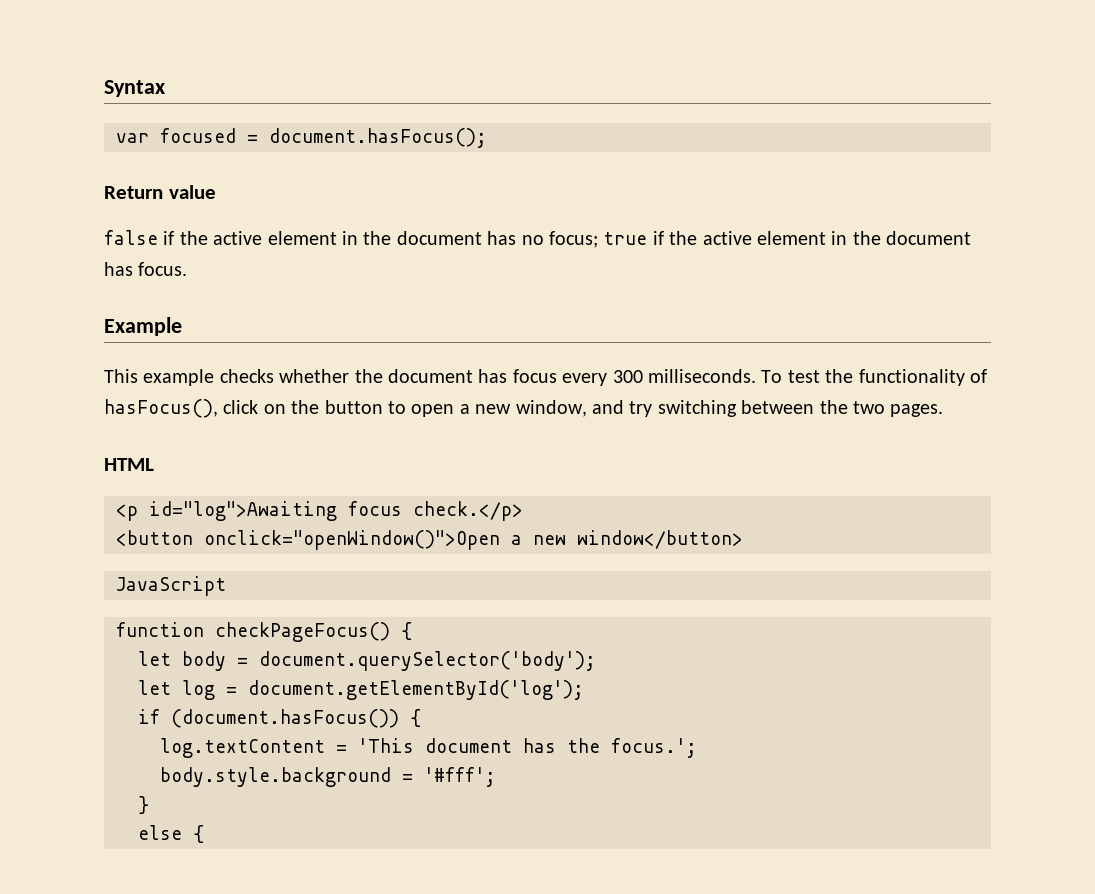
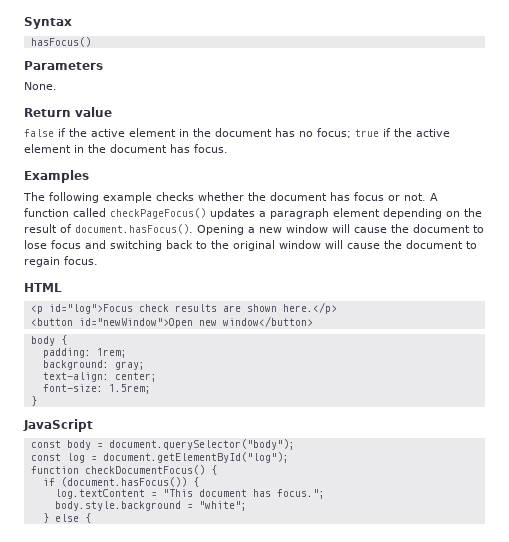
[116,128,487,148] var focused = document.hasFocus(); -> [30,37,91,47] [24,61,103,70] [24,82,57,90] hasFocus() // Parameters // None.
[104,317,182,336] [104,369,138,383] Example // This -> [24,170,89,183] [23,192,99,203] Examples // The following
[562,369,987,386] [104,399,944,418] [104,458,154,471] [116,501,523,521] every 300 milliseconds. To test the functionality of hasFocus(), click on the button to open a new window, and try switching between the two pages. // HTML // <p id="log">Awaiting focus check.</p> -> [388,193,438,201] [24,208,482,219] [24,224,484,235] [24,240,477,251] [24,256,98,267] [24,283,62,292] [30,302,337,314] or not. A function called checkPageFocus() updates a paragraph element depending on the result of document.hasFocus(). Opening a new window will cause the document to lose focus and switching back to the original window will cause the document to regain focus. // HTML // <p id="log">Focus check results are shown here.</p>
[204,530,522,550] onclick="openWindow()">Open a -> [78,318,193,328] id="newWindow">Open
[116,576,226,596] [116,622,412,642] [138,651,596,671] [138,680,584,700] JavaScript // function checkPageFocus() { // let body = document.querySelector('body'); // let log = document.getElementById('log'); -> [30,335,67,346] [42,348,127,358] [42,360,145,370] [42,372,157,382] [42,384,151,394] [30,396,37,406] [23,419,93,432] [30,439,295,450] [30,452,289,463] [30,465,217,475] body { // padding: 1rem; // background: gray; // text-align: center; // font-size: 1.5rem; // } // JavaScript // const body = document.querySelector("body"); // const log = document.getElementById("log"); // function checkDocumentFocus() {
[358,738,697,758] 'This document has the focus.'; -> [162,489,325,499] "This document has focus.";
[424,767,496,787] [138,796,149,814] '#fff'; // } // -> [198,501,247,511] [42,513,49,523] "white"; // }

